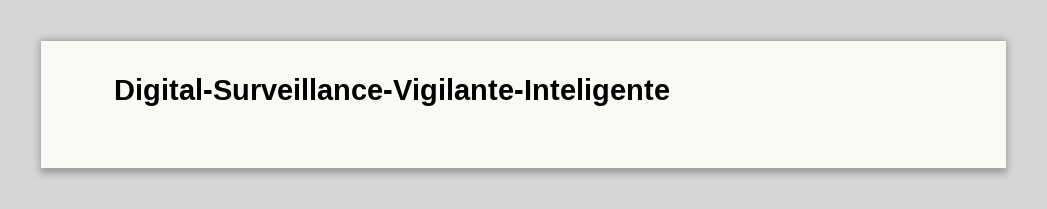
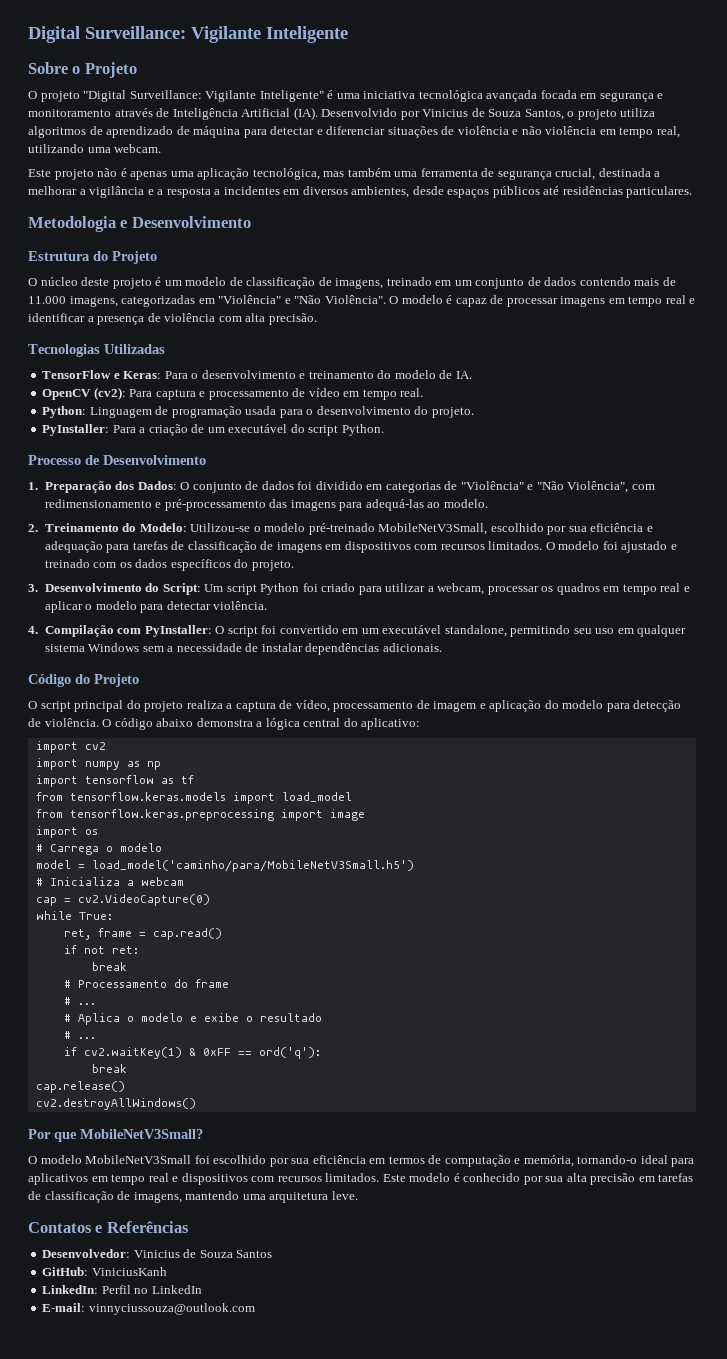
[114,78,670,106] Digital-Surveillance-Vigilante-Inteligente -> [28,26,348,43] [28,62,137,78] [28,90,664,102] [28,107,656,120] [28,126,680,138] [28,144,162,153] [28,168,661,180] [28,186,693,198] [28,216,251,232] [28,251,157,264] [28,277,676,289] [28,295,696,307] [28,313,317,325] [28,344,165,357] [42,370,472,379] [42,387,424,400] [42,406,474,418] [42,424,384,436] [28,455,206,465] [28,481,655,493] [44,499,488,511] [28,523,653,535] [44,541,677,553] [44,559,294,571] [28,583,690,595] [44,601,268,613] [28,625,687,637] [44,643,442,655] [28,674,139,687] [28,700,682,712] [28,718,421,730] [35,741,106,753] [35,758,161,770] [35,775,194,787] [35,792,352,804] [35,809,365,821] [35,826,98,838] [35,843,162,855] [35,860,414,872] [35,877,184,886] [35,894,210,906] [35,911,113,920] [63,928,222,940] [63,945,139,954] [91,962,127,971] [63,979,229,988] [63,997,96,1005] [63,1013,322,1025] [63,1031,96,1039] [63,1047,321,1059] [91,1064,127,1073] [35,1081,125,1093] [35,1098,196,1110] [28,1129,203,1142] [28,1155,695,1167] [28,1173,694,1185] [28,1191,358,1203] [28,1221,189,1233] [42,1249,273,1258] [42,1267,167,1276] [42,1285,202,1294] [42,1303,255,1315] Digital Surveillance: Vigilante Inteligente // Sobre o Projeto // O projeto "Digital Surveillance: Vigilante Inteligente" é uma iniciativa tecnológica avançada focada em segurança e monitoramento através de Inteligência Artificial (IA). Desenvolvido por Vinicius de Souza Santos, o projeto utiliza algoritmos de aprendizado de máquina para detectar e diferenciar situações de violência e não violência em tempo real, utilizando uma webcam. // Este projeto não é apenas uma aplicação tecnológica, mas também uma ferramenta de segurança crucial, destinada a melhorar a vigilância e a resposta a incidentes em diversos ambientes, desde espaços públicos até residências particulares. // Metodologia e Desenvolvimento // Estrutura do Projeto // O núcleo deste projeto é um modelo de classificação de imagens, treinado em um conjunto de dados contendo mais de 11.000 imagens, categorizadas em "Violência" e "Não Violência". O modelo é capaz de processar imagens em tempo real e identificar a presença de violência com alta precisão. // Tecnologias Utilizadas // TensorFlow e Keras: Para o desenvolvimento e treinamento do modelo de IA. // OpenCV (cv2): Para captura e processamento de vídeo em tempo real. // Python: Linguagem de programação usada para o desenvolvimento do projeto. // PyInstaller: Para a criação de um executável do script Python. // Processo de Desenvolvimento // 1. Preparação dos Dados: O conjunto de dados foi dividido em categorias de "Violência" e "Não Violência", com redimensionamento e pré-processamento das imagens para adequá-las ao modelo. // 2. Treinamento do Modelo: Utilizou-se o modelo pré-treinado MobileNetV3Small, escolhido por sua eficiência e adequação para tarefas de classificação de imagens em dispositivos com recursos limitados. O modelo foi ajustado e treinado com os dados específicos do projeto. // 3. Desenvolvimento do Script: Um script Python foi criado para utilizar a webcam, processar os quadros em tempo real e aplicar o modelo para detectar violência. // 4. Compilação com PyInstaller: O script foi convertido em um executável standalone, permitindo seu uso em qualquer sistema Windows sem a necessidade de instalar dependências adicionais. // Código do Projeto // O script principal do projeto realiza a captura de vídeo, processamento de imagem e aplicação do modelo para detecção de violência. O código abaixo demonstra a lógica central do aplicativo: // import cv2 // import numpy as np // import tensorflow as tf // from tensorflow.keras.models import load_model // from tensorflow.keras.preprocessing import image // import os // # Carrega o modelo // model = load_model('caminho/para/MobileNetV3Small.h5') // # Inicializa a webcam // cap = cv2.VideoCapture(0) // while True: // ret, frame = cap.read() // if not ret: // break // # Processamento do frame // # ... // # Aplica o modelo e exibe o resultado // # ... // if cv2.waitKey(1) & 0xFF == ord('q'): // break // cap.release() // cv2.destroyAllWindows() // Por que MobileNetV3Small? // O modelo MobileNetV3Small foi escolhido por sua eficiência em termos de computação e memória, tornando-o ideal para aplicativos em tempo real e dispositivos com recursos limitados. Este modelo é conhecido por sua alta precisão em tarefas de classificação de imagens, mantendo uma arquitetura leve. // Contatos e Referências // Desenvolvedor: Vinicius de Souza Santos // GitHub: ViniciusKanh // LinkedIn: Perfil no LinkedIn // E-mail: vinnyciussouza@outlook.com

